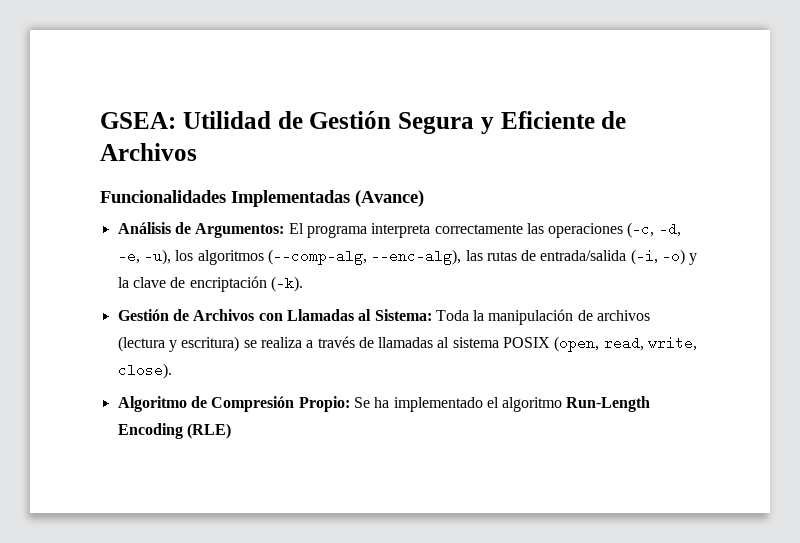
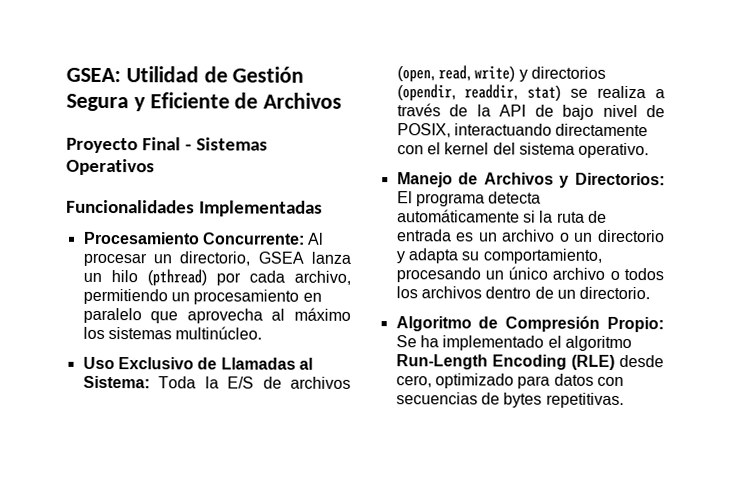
[100,190,424,207] [117,222,681,238] [117,249,698,265] [117,276,303,292] [117,309,283,321] Funcionalidades Implementadas (Avance) // Análisis de Argumentos: El programa interpreta correctamente las operaciones (-c, -d, -e, -u), los algoritmos (--comp-alg, --enc-alg), las rutas de entrada/salida (-i, -o) y la clave de encriptación (-k). // Gestión de Archivos con -> [66,137,268,154] [66,158,155,176] [66,199,323,217] [82,231,325,245] [82,251,351,267] [82,269,351,287] [82,288,322,305] [82,307,351,324] [82,326,263,340] [82,356,218,370] Proyecto Final - Sistemas Operativos // Funcionalidades Implementadas // Procesamiento Concurrente: Al procesar un directorio, GSEA lanza un hilo (pthread) por cada archivo, permitiendo un procesamiento en paralelo que aprovecha al máximo los sistemas multinúcleo. // Uso Exclusivo de
[488,309,574,325] manipulación -> [227,376,255,389] E/S
[117,336,240,352] (lectura y escritura) -> [396,65,606,83] [396,84,562,102] (open, read, write) y directorios (opendir, readdir, stat)
[378,336,698,352] [117,363,172,379] llamadas al sistema POSIX (open, read, write, close). -> [476,104,665,120] [396,123,649,138] [396,142,650,159] [396,172,665,188] [396,191,542,207] [396,209,607,223] [395,229,665,243] [395,248,602,264] [395,266,664,283] [395,286,651,300] la API de bajo nivel de POSIX, interactuando directamente con el kernel del sistema operativo. // Manejo de Archivos y Directorios: El programa detecta automáticamente si la ruta de entrada es un archivo o un directorio y adapta su comportamiento, procesando un único archivo o todos los archivos dentro de un directorio.
(231, 431) none -> [619,354,664,368] [395,373,624,389] [395,392,624,408] desde cero, optimizado para datos con secuencias de bytes repetitivas.

